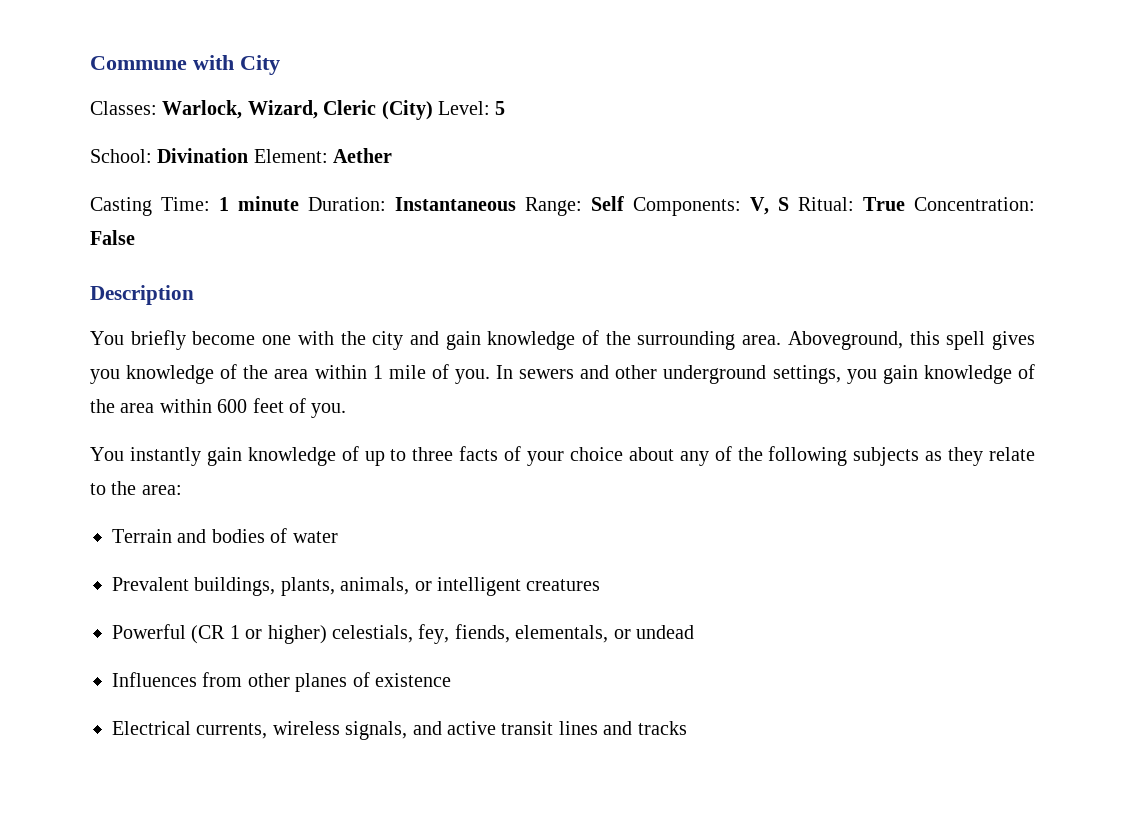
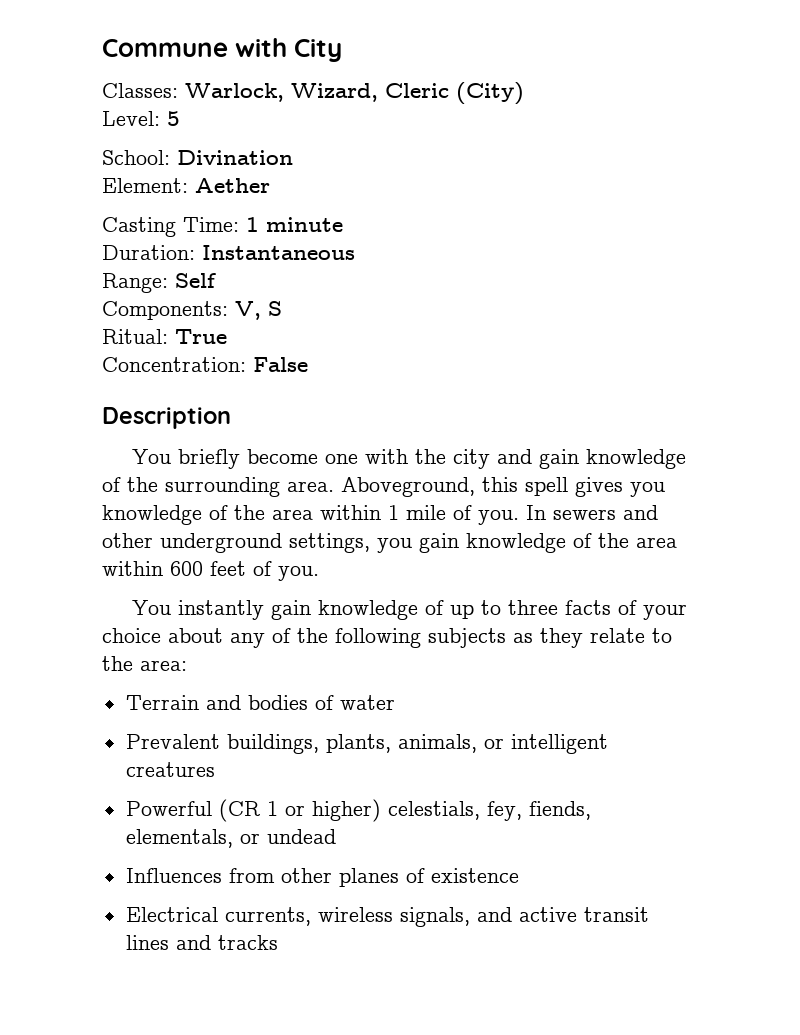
(433, 110) none -> (524, 93) //
(249, 155) none -> (293, 157) //
(299, 203) none -> (343, 224) //
(516, 204) none -> (355, 252) //
(624, 203) none -> (216, 280) //
(789, 204) none -> (282, 308) //
(905, 204) none -> (227, 336) //

